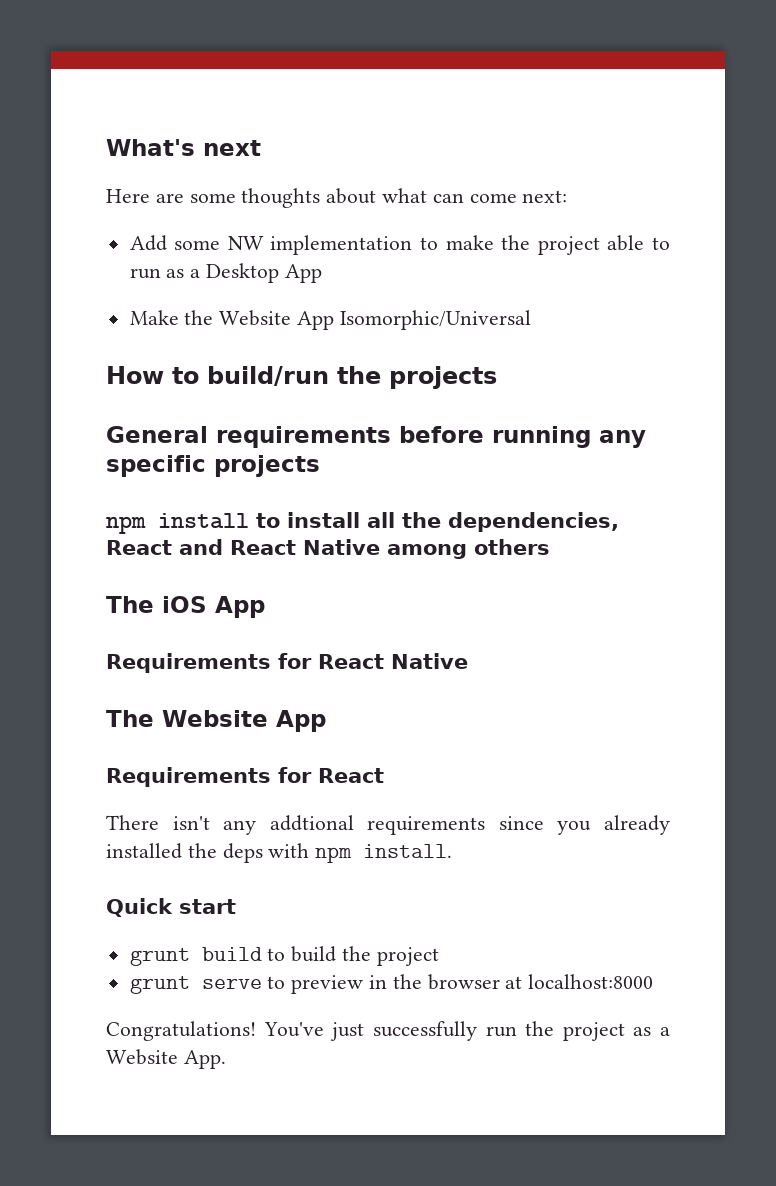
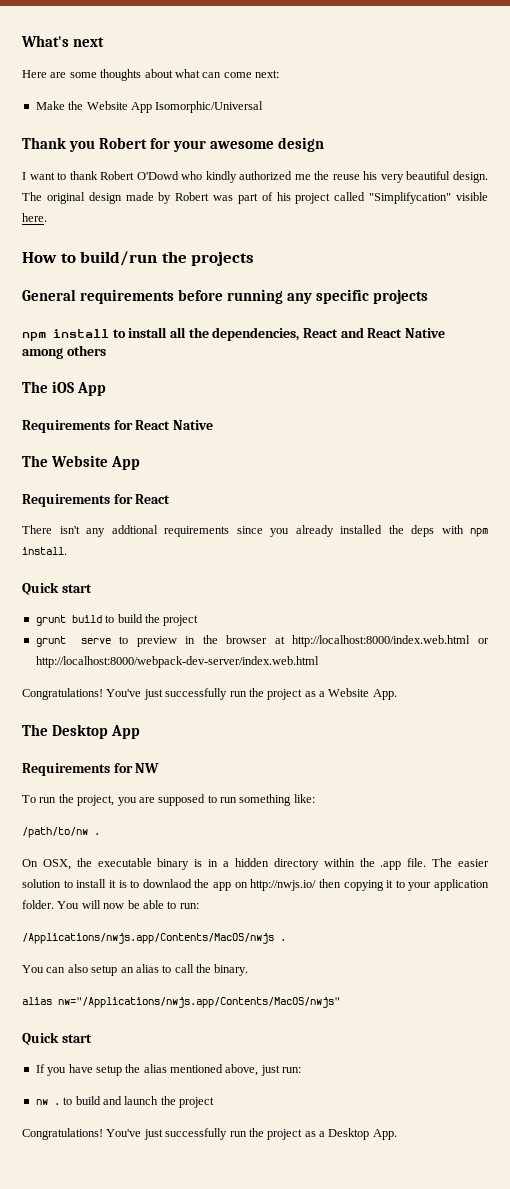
[129,235,670,255] [129,263,322,283] // Add some NW implementation to make the project able to run as a Desktop App -> (279, 74) none
(531, 320) none -> [22,137,325,152] [22,171,489,183] [22,192,489,204] [22,213,47,222] // Thank you Robert for your awesome design // I want to thank Robert O'Dowd who kindly authorized me the reuse his very beautiful design. The original design made by Robert was part of his project called "Simplifycation" visible here.
[528,974,654,989] localhost:8000 -> [292,635,489,647] [35,656,319,668] http://localhost:8000/index.web.html or http://localhost:8000/webpack-dev-server/index.web.html
(226, 1059) none -> [22,724,141,739] [22,763,160,776] [22,794,315,806] [22,827,100,838] [22,858,490,870] [22,879,489,891] [22,900,199,909] [22,933,286,944] [22,964,249,976] [22,997,340,1008] [22,1032,92,1045] [35,1064,302,1076] [35,1096,214,1108] [22,1128,397,1140] // The Desktop App // Requirements for NW // To run the project, you are supposed to run something like: // /path/to/nw . // On OSX, the executable binary is in a hidden directory within the .app file. The easier solution to install it is to downlaod the app on http://nwjs.io/ then copying it to your application folder. You will now be able to run: // /Applications/nwjs.app/Contents/MacOS/nwjs . // You can also setup an alias to call the binary. // alias nw="/Applications/nwjs.app/Contents/MacOS/nwjs" // Quick start // If you have setup the alias mentioned above, just run: // nw . to build and launch the project // Congratulations! You've just successfully run the project as a Desktop App.

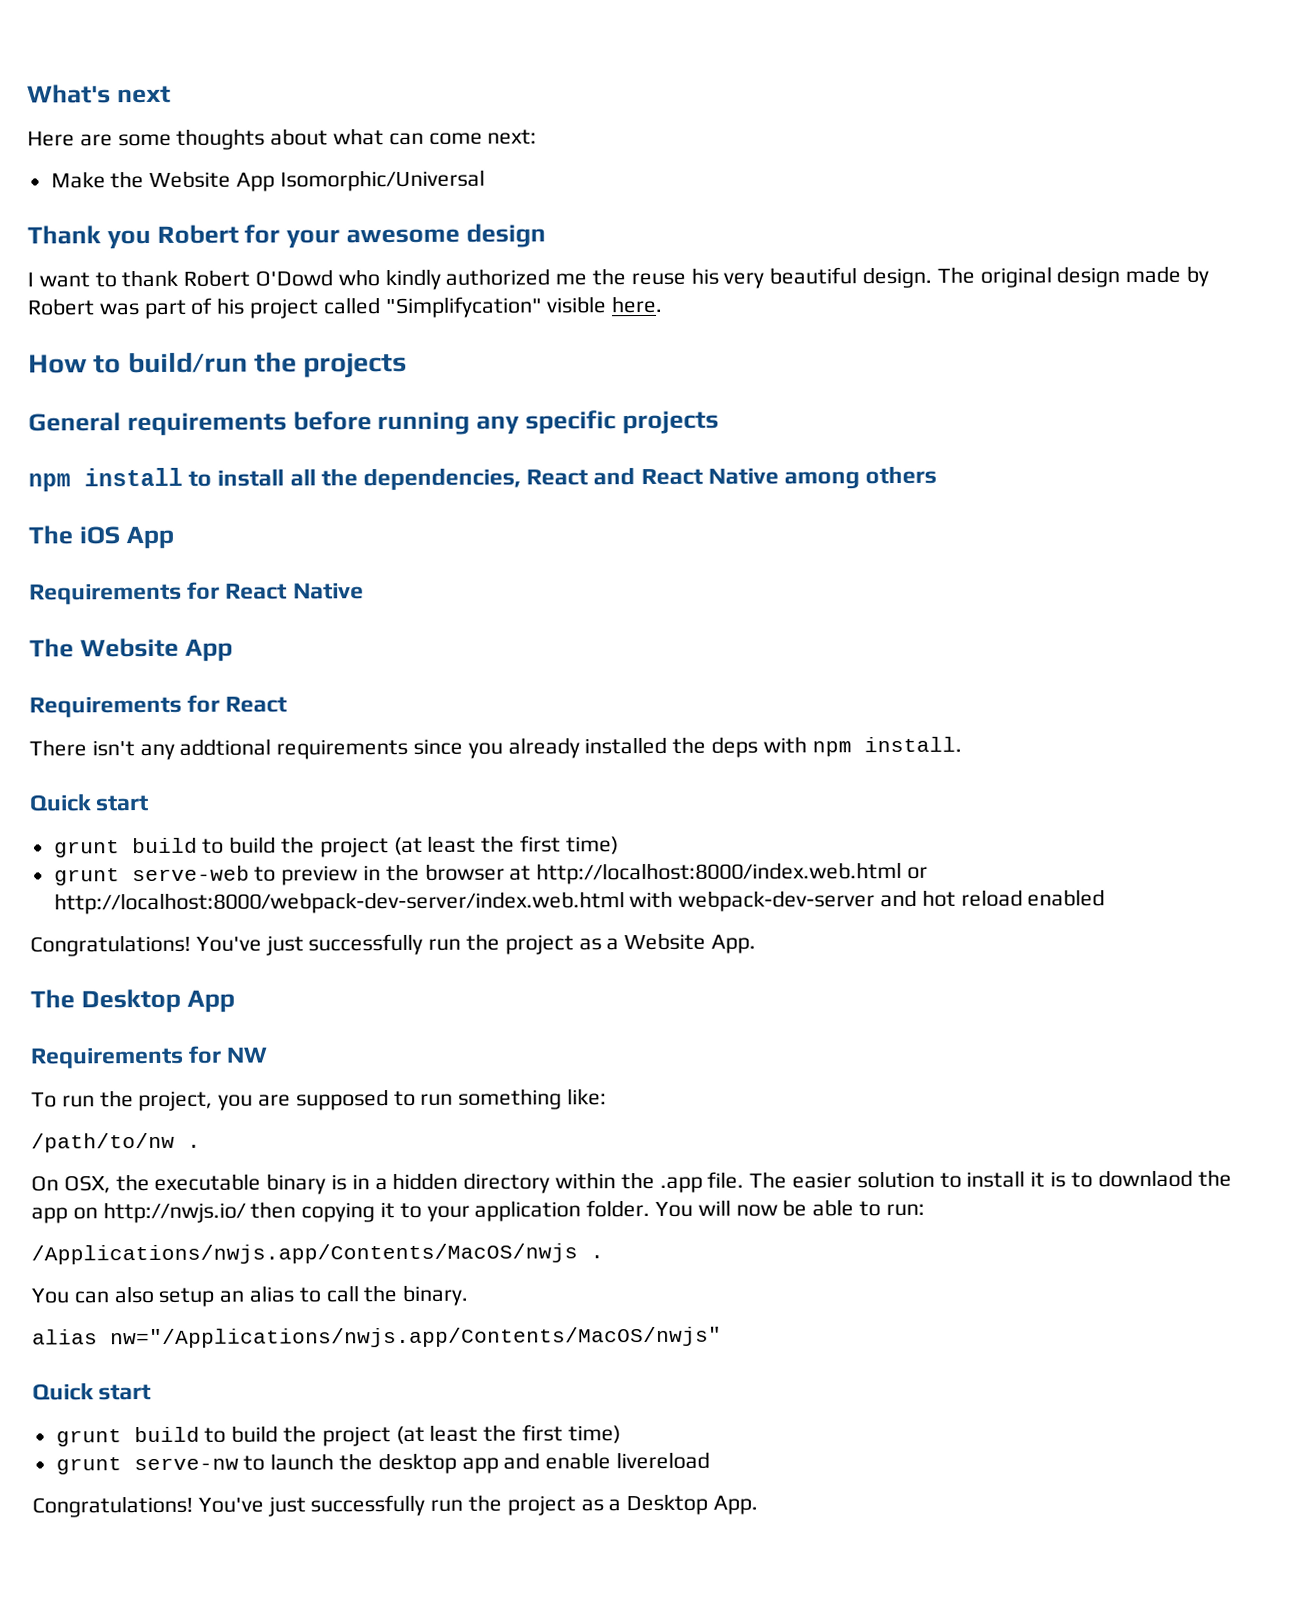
[35,636,111,647] // grunt serve -> [393,835,619,856] [53,865,250,886] (at least the first time) // grunt serve-web
(319, 662) none -> [629,889,1106,912] with webpack-dev-server and hot reload enabled
[35,1064,302,1076] [35,1096,214,1108] If you have setup the alias mentioned above, just run: // nw . to build and launch the project -> [55,1424,621,1447] [55,1451,711,1475] grunt build to build the project (at least the first time) // grunt serve-nw to launch the desktop app and enable livereload

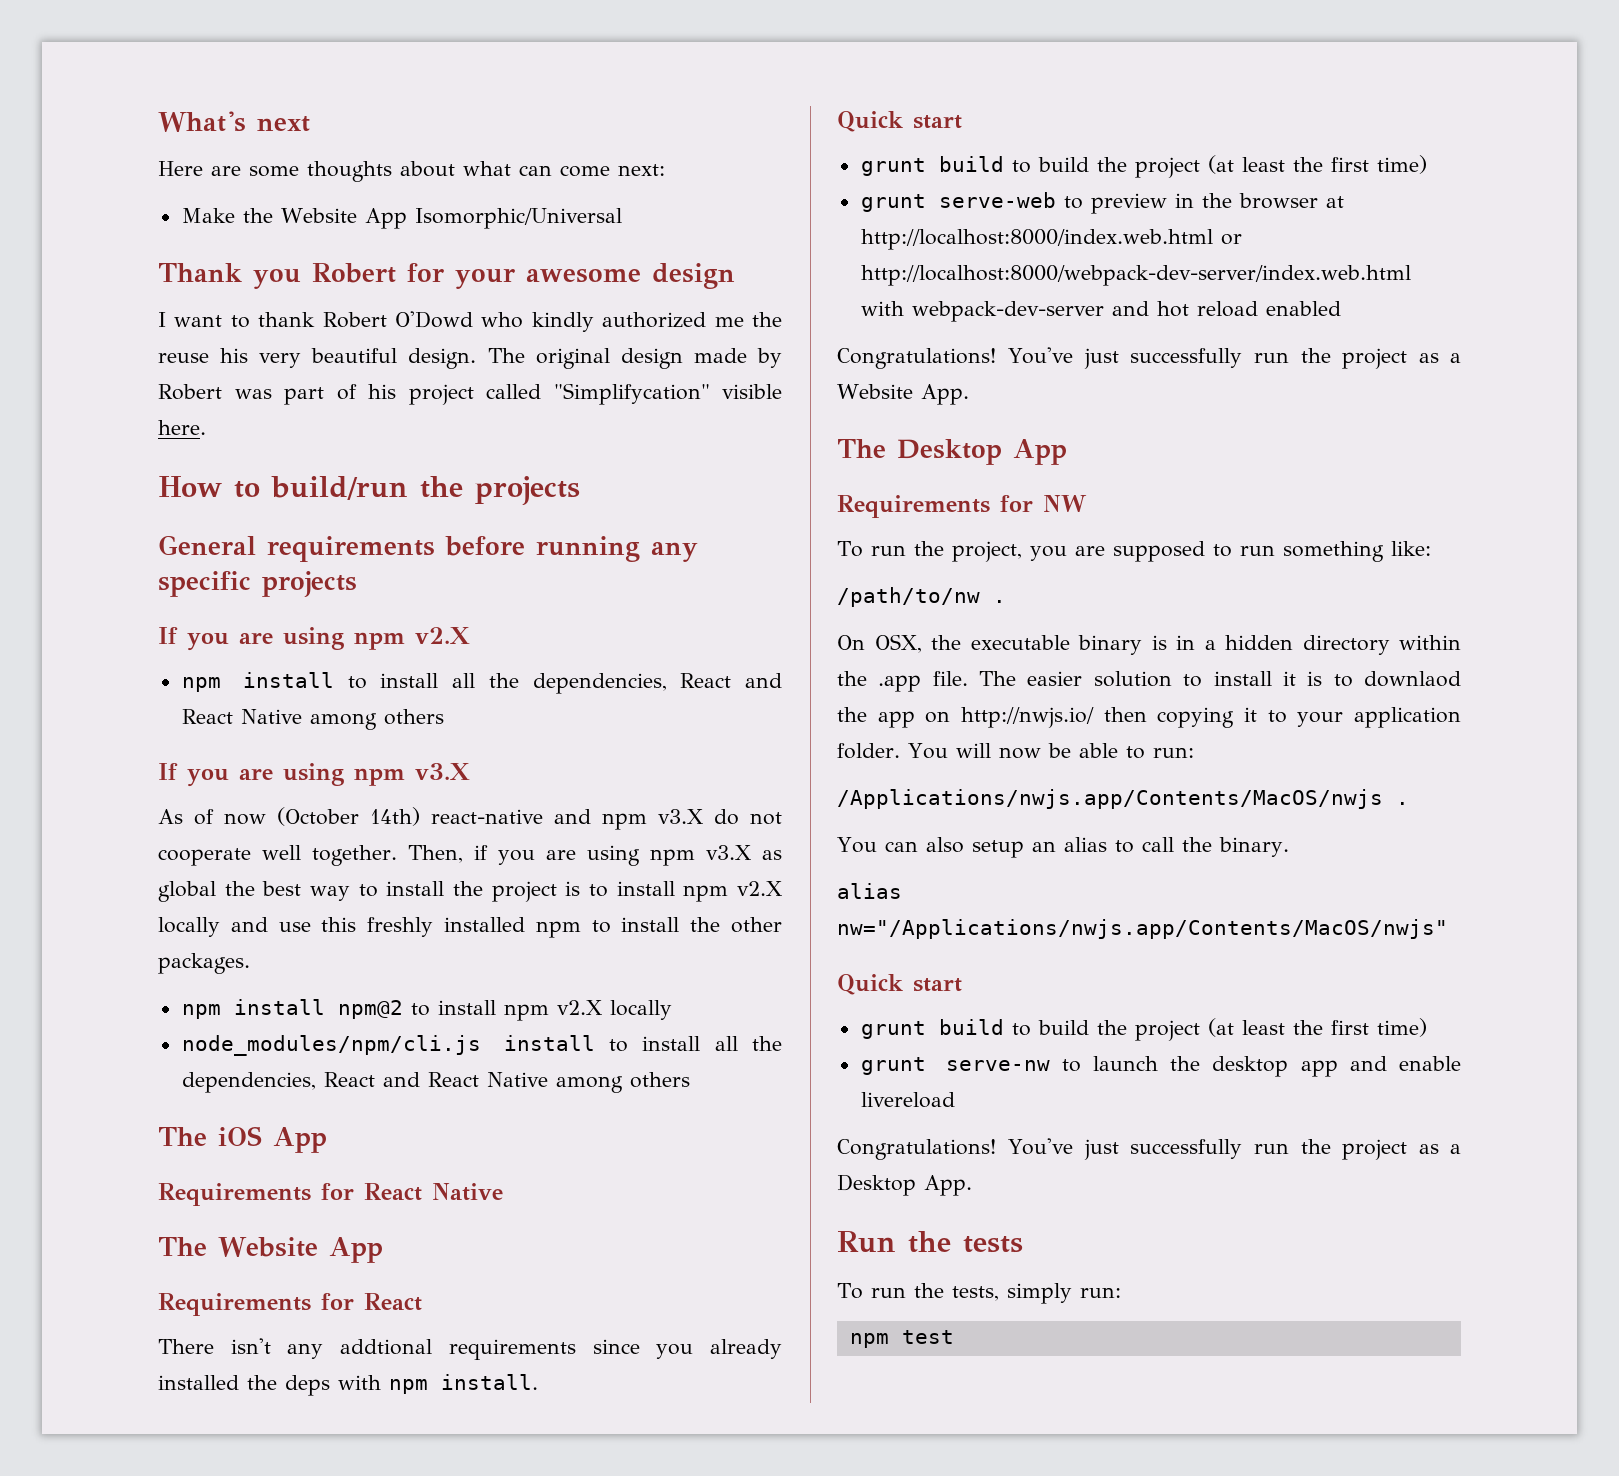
[28,473,71,492] npm -> [158,627,470,651] [181,672,783,694] [181,709,444,730] [158,763,470,787] [158,807,782,830] [158,845,782,866] [158,881,782,902] [158,917,782,938] [158,953,250,974] [181,999,672,1021] [181,1035,481,1056] If you are using npm v2.X // npm install to install all the dependencies, React and React Native among others // If you are using npm v3.X // As of now (October 14th) react-native and npm v3.X do not cooperate well together. Then, if you are using npm v3.X as global the best way to install the project is to install npm v2.X locally and use this freshly installed npm to install the other packages. // npm install npm@2 to install npm v2.X locally // node_modules/npm/cli.js
(759, 1505) none -> [837,1231,1023,1253] [837,1283,1121,1304] [849,1330,954,1348] // Run the tests // To run the tests, simply run: // npm test

